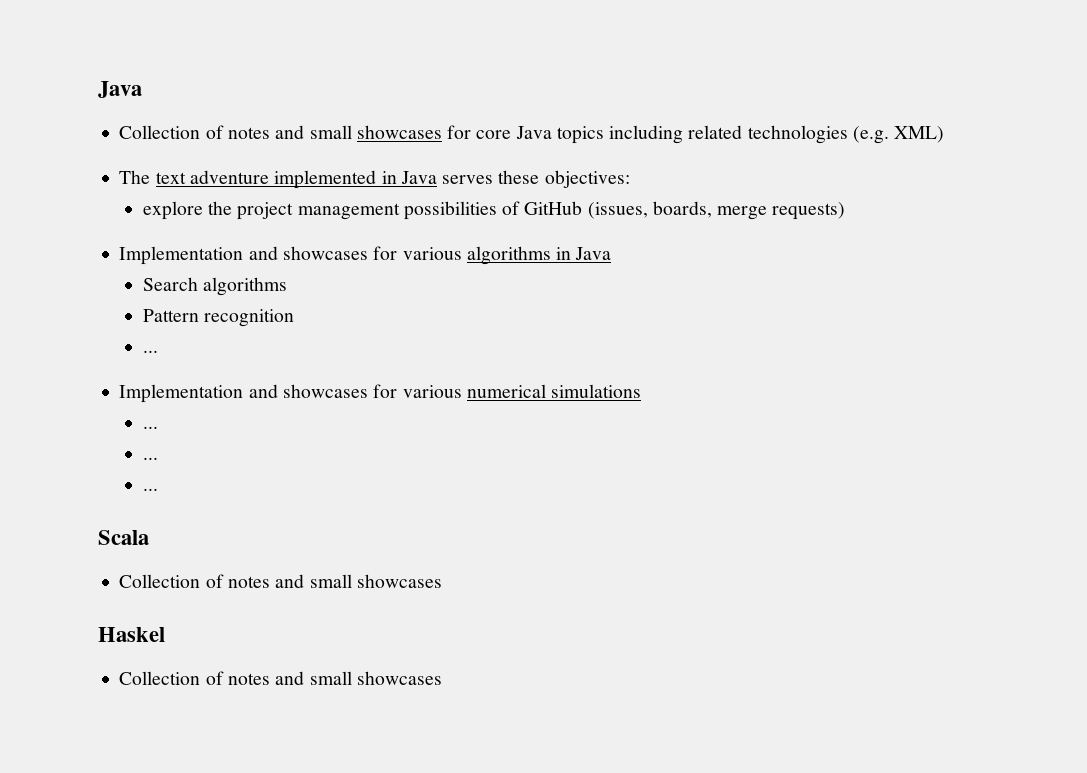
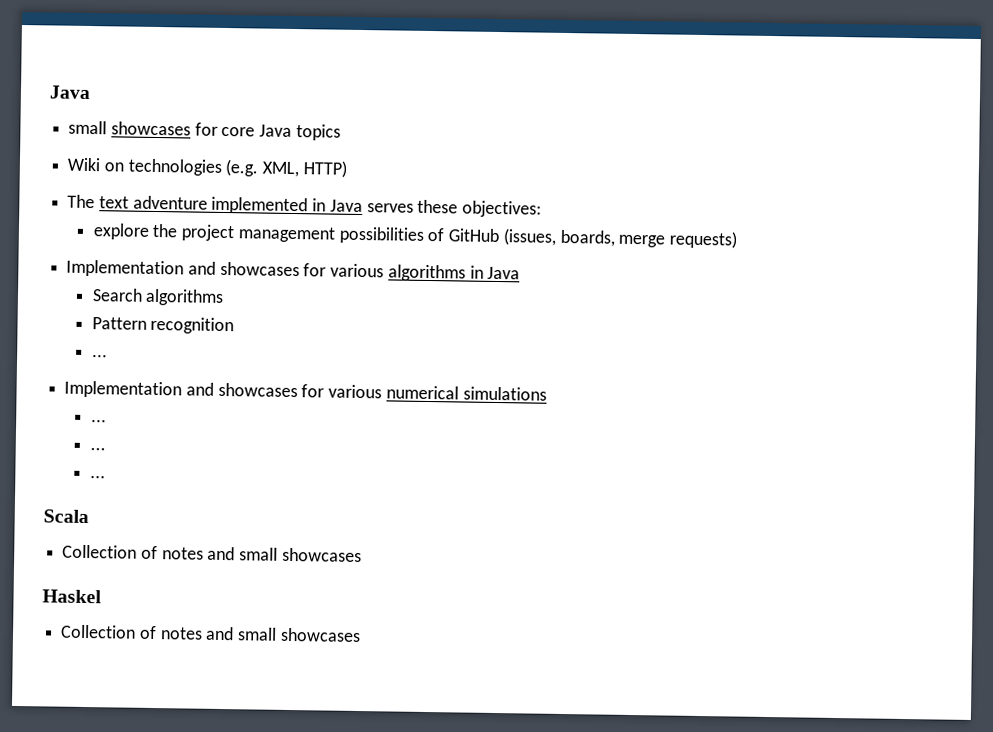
[98,81,142,98] [119,125,305,139] Java // Collection of notes and -> [49,85,91,100] Java //
[609,125,945,144] including related technologies (e.g. XML) -> [67,157,347,178] // Wiki on technologies (e.g. XML, HTTP)

